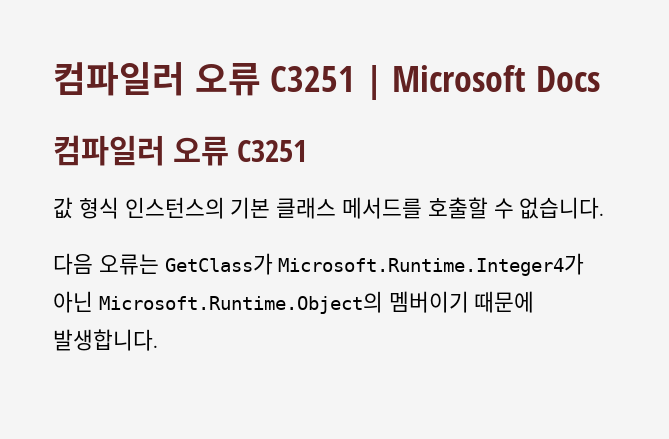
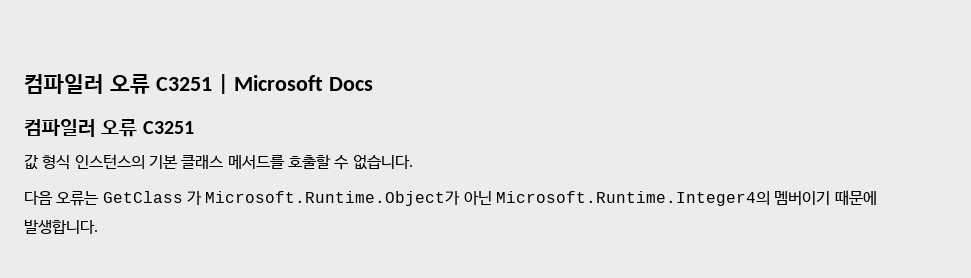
[164,253,585,276] [53,291,383,314] GetClass가 Microsoft.Runtime.Integer4가 아닌 Microsoft.Runtime.Object의 -> [102,191,770,206] GetClass 가 Microsoft.Runtime.Object가 아닌 Microsoft.Runtime.Integer4의

